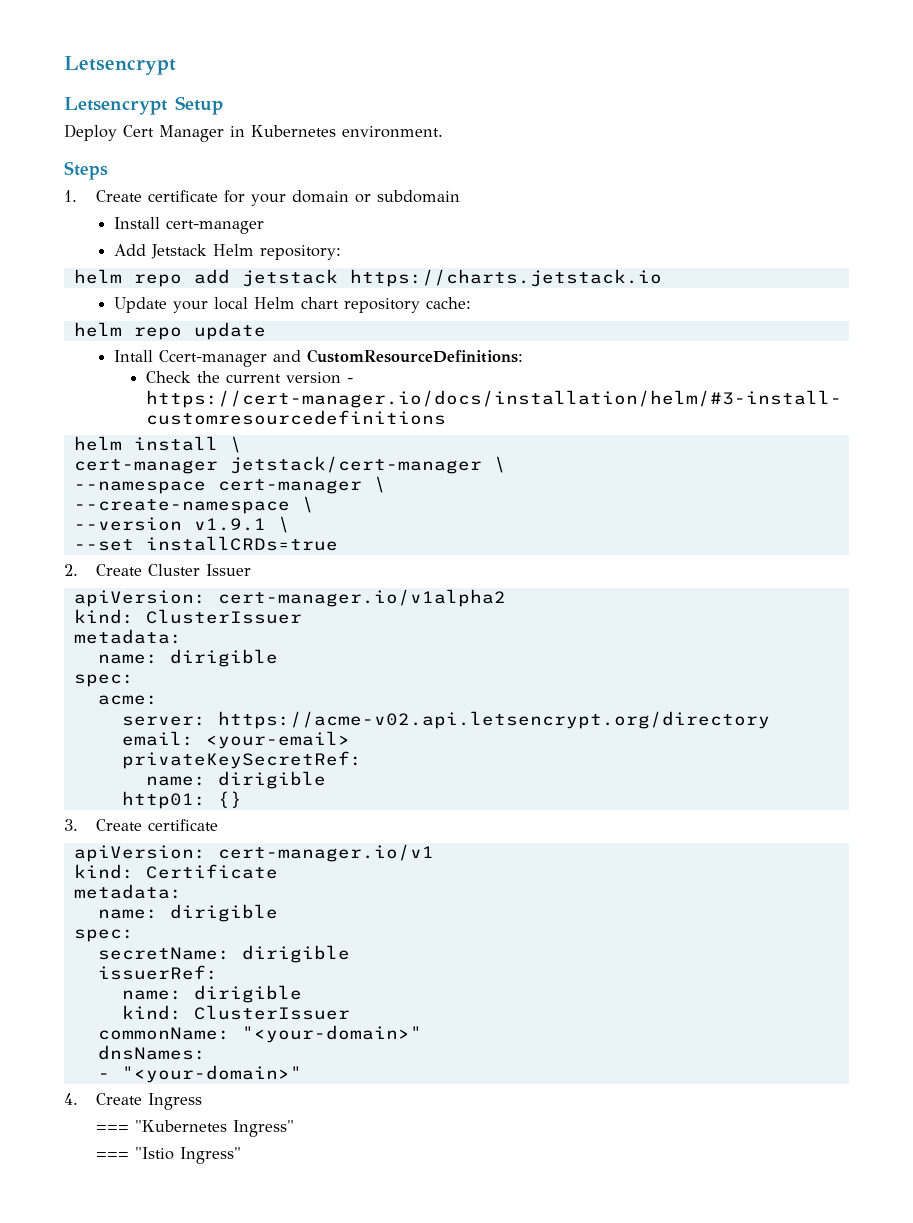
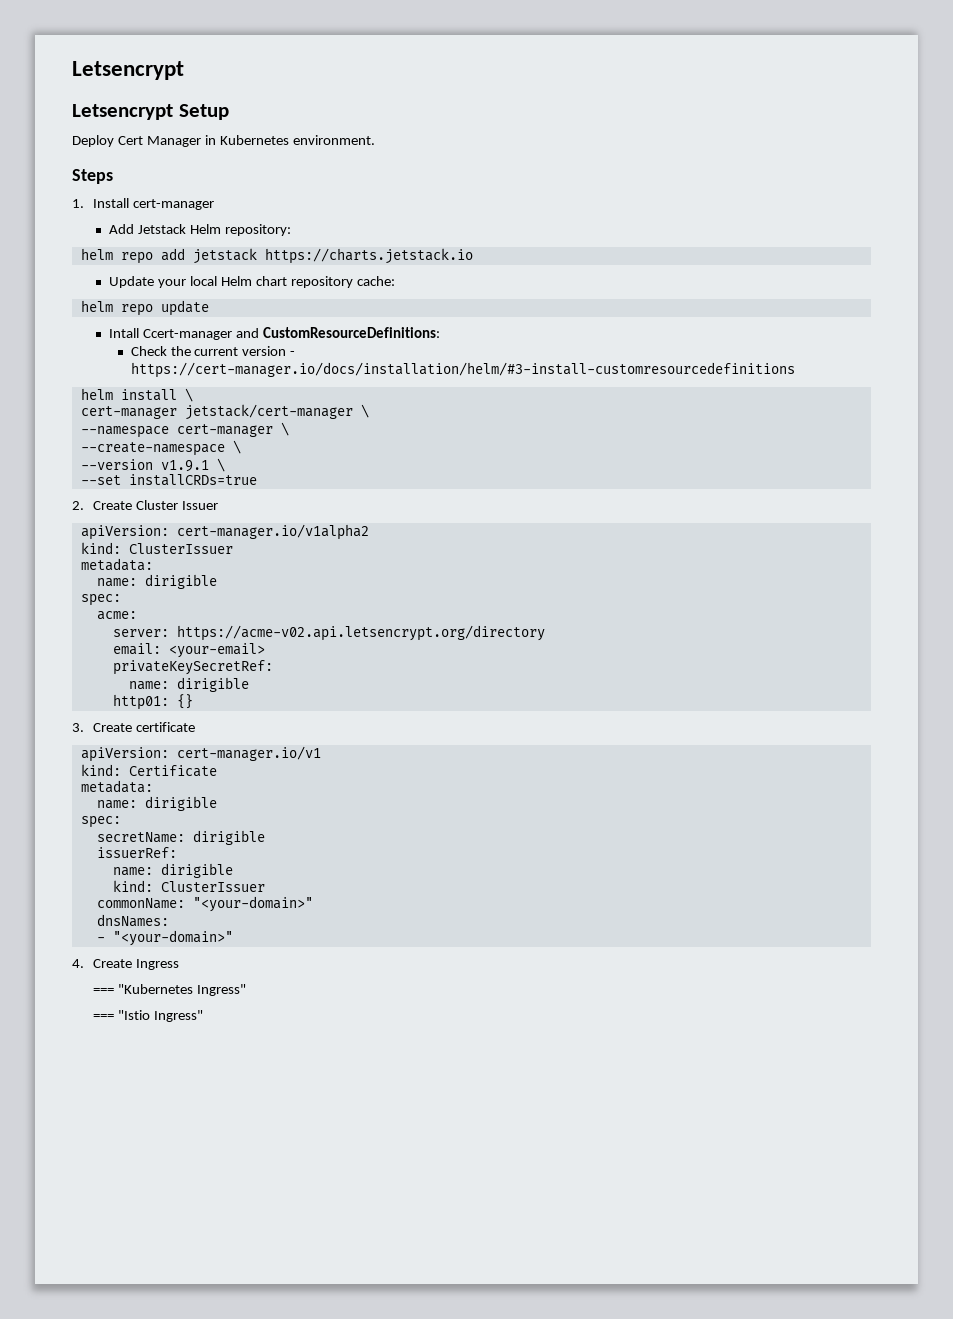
[95,190,460,206] Create certificate for your domain or subdomain // -> (84, 203) none

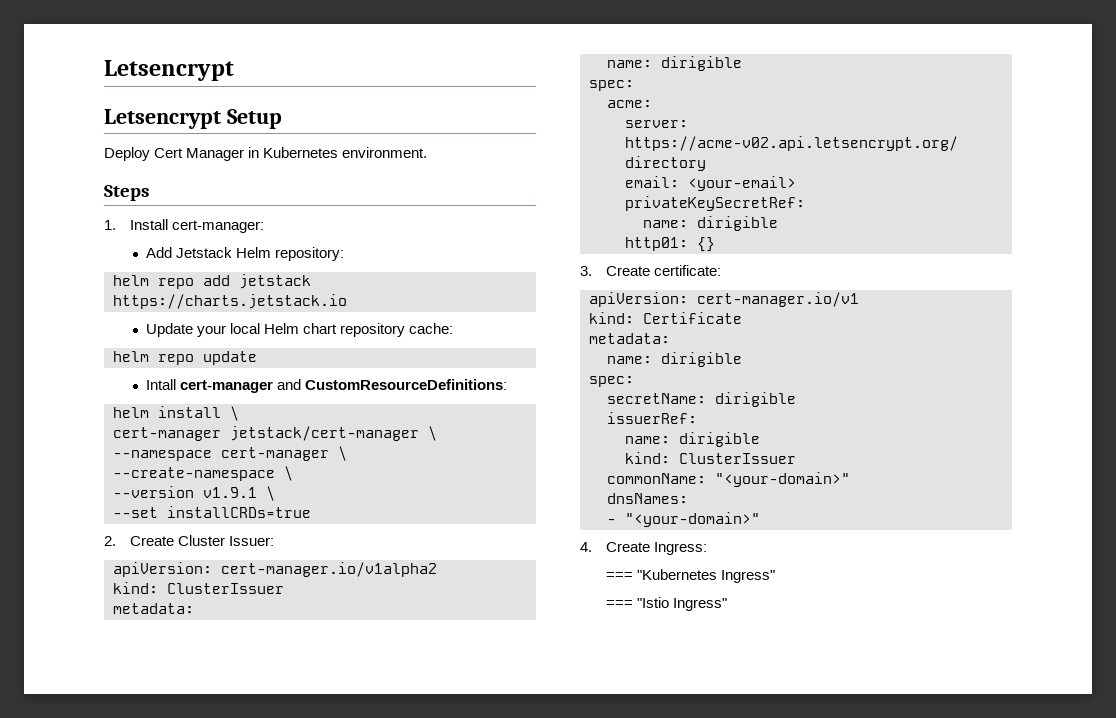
[133,199,215,210] cert-manager -> [171,220,264,233] cert-manager:
[143,329,233,340] Ccert-manager -> [180,380,274,393] cert-manager
[130,346,296,356] [130,362,795,378] // Check the current version - https://cert-manager.io/docs/installation/helm/#3-install-customresourcedefinitions -> (508, 384) none
[182,501,219,510] Issuer -> [228,536,274,546] Issuer:
[136,722,196,732] certificate -> [653,265,721,276] certificate:
[136,959,180,970] Ingress -> [653,542,707,555] Ingress:

